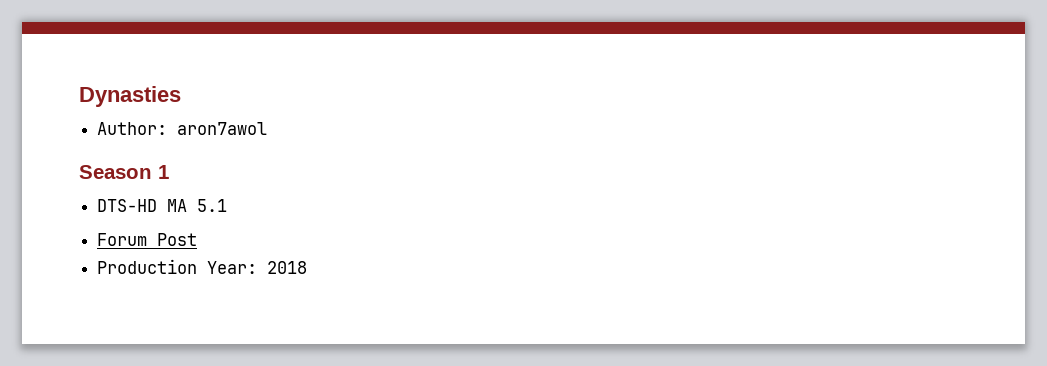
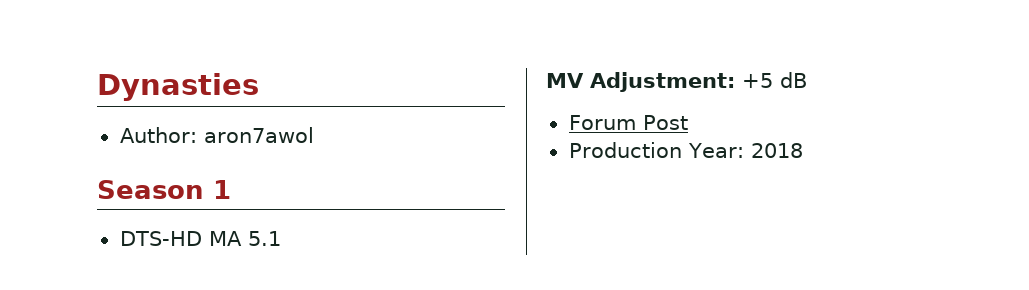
(228, 205) none -> [546,72,807,92] // MV Adjustment: +5 dB

